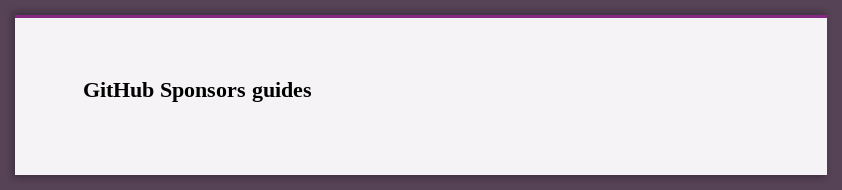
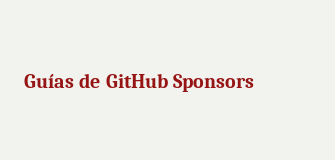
(83, 89) none -> [24,73,101,88] Guías de
[252,82,312,102] guides -> (254, 83) none

